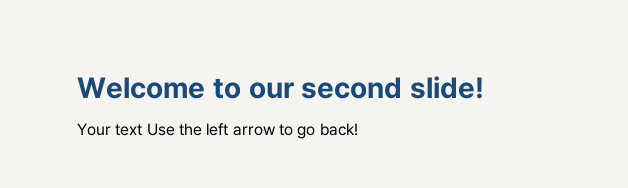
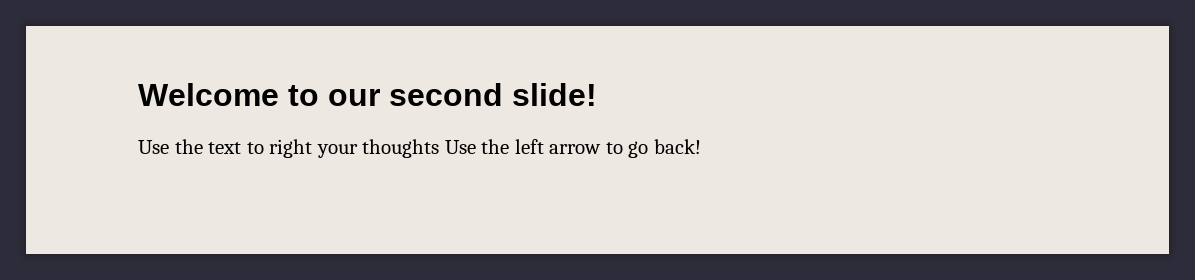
[77,123,143,136] Your text -> [138,139,440,158] Use the text to right your thoughts

